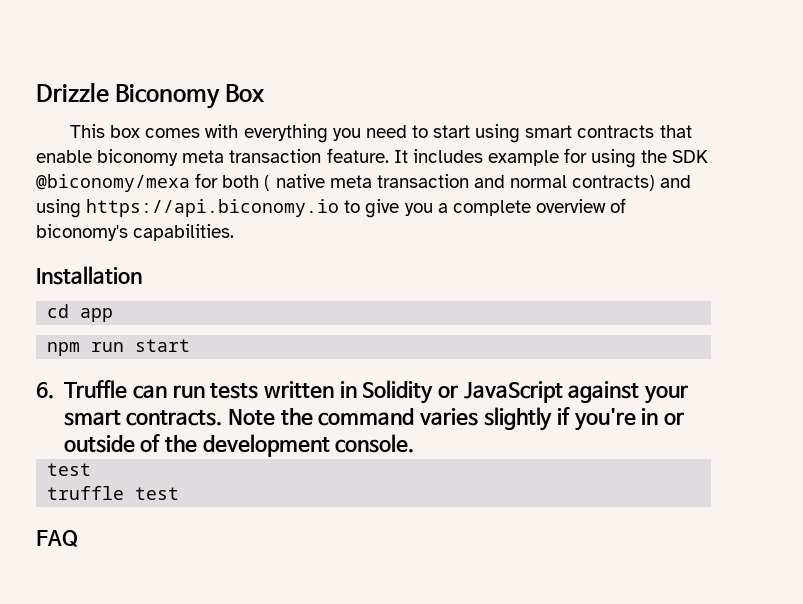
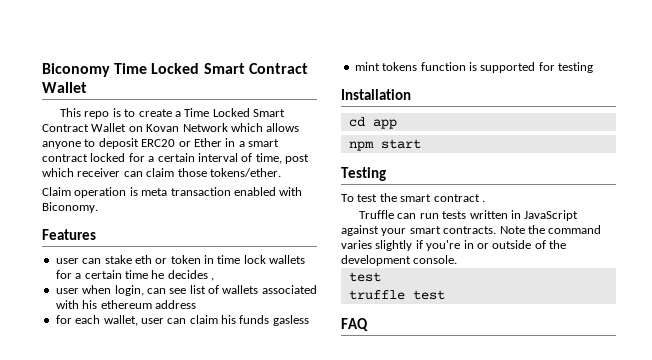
[36,82,266,109] [69,124,692,143] [36,148,709,168] [36,173,692,192] [36,198,627,218] [36,224,235,241] Drizzle Biconomy Box // This box comes with everything you need to start using smart contracts that enable biconomy meta transaction feature. It includes example for using the SDK @biconomy/mexa for both ( native meta transaction and normal contracts) and using https://api.biconomy.io to give you a complete overview of biconomy's capabilities. -> [42,63,308,77] [42,82,87,93] [60,108,286,119] [42,123,300,132] [42,138,279,149] [42,153,309,164] [42,168,281,177] [42,187,303,198] [42,202,98,213] [42,229,96,240] [55,255,306,264] [55,270,214,281] [55,285,317,296] [55,300,196,309] [55,315,309,326] [354,62,593,73] Biconomy Time Locked Smart Contract Wallet // This repo is to create a Time Locked Smart Contract Wallet on Kovan Network which allows anyone to deposit ERC20 or Ether in a smart contract locked for a certain interval of time, post which receiver can claim those tokens/ether. // Claim operation is meta transaction enabled with Biconomy. // Features // user can stake eth or token in time lock wallets for a certain time he decides , // user when login, can see list of wallets associated with his ethereum address // for each wallet, user can claim his funds gasless // mint tokens function is supported for testing
[91,342,125,352] run -> (374, 146) none
[36,382,54,399] 6. -> [341,167,386,181] [341,193,485,202] Testing // To test the smart contract . //
[362,380,459,404] Solidity or -> (521, 214) none

